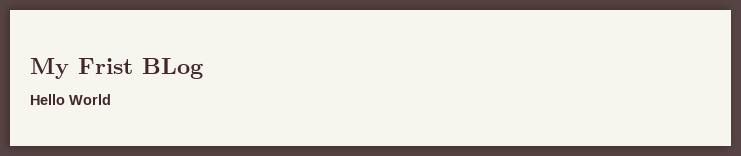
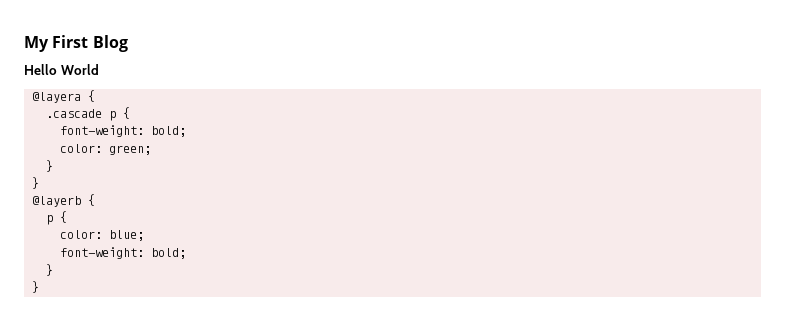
[78,58,203,79] Frist BLog -> [52,35,128,52] First Blog
(111, 99) none -> [32,90,96,103] [46,107,131,121] [60,125,187,137] [60,144,152,155] [46,160,54,172] [32,177,40,189] [32,194,96,207] [46,211,68,225] [60,230,145,241] [60,247,187,259] [46,264,54,276] [32,281,40,293] // @layera { // .cascade p { // font-weight: bold; // color: green; // } // } // @layerb { // p { // color: blue; // font-weight: bold; // } // }

